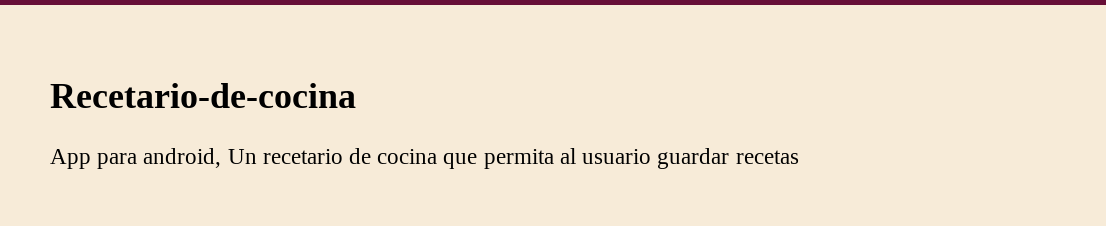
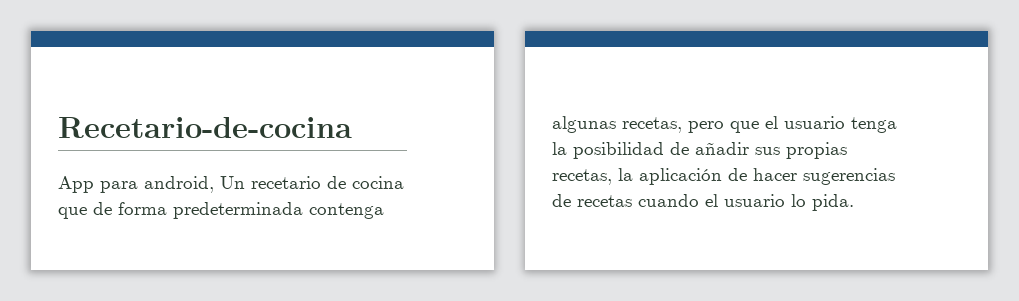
[483,148,799,169] permita al usuario guardar recetas -> [93,202,384,219] [552,116,897,133] [552,142,847,159] [552,168,895,185] [552,194,854,211] de forma predeterminada contenga algunas recetas, pero que el usuario tenga la posibilidad de añadir sus propias recetas, la aplicación de hacer sugerencias de recetas cuando el usuario lo pida.

